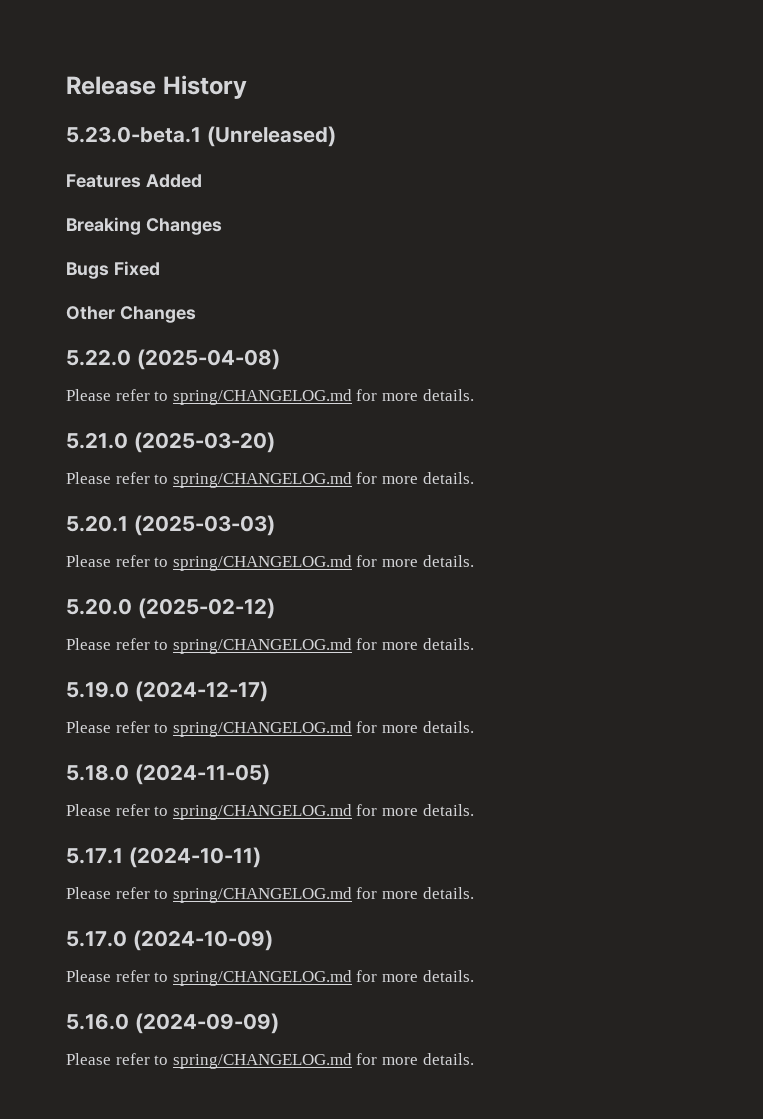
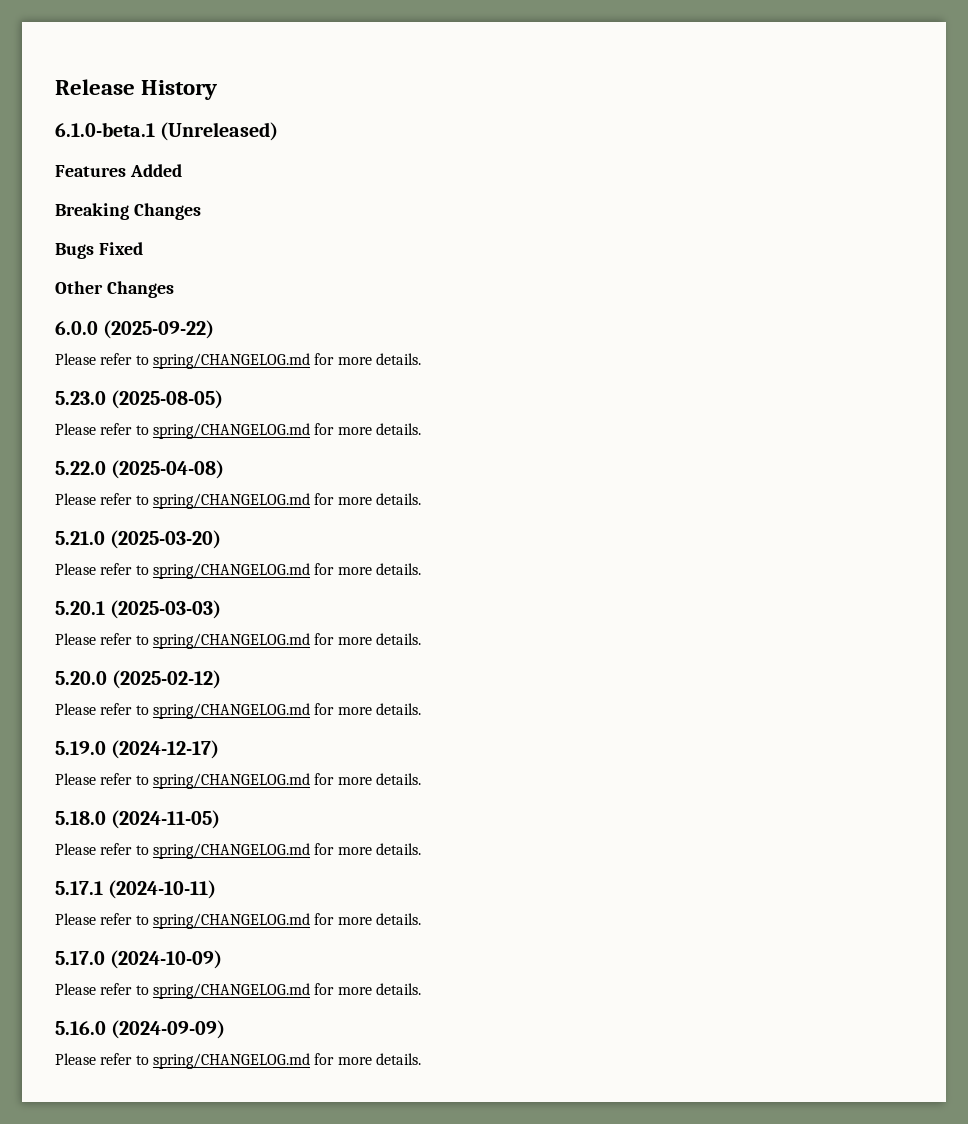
[66,126,201,143] 5.23.0-beta.1 -> [55,122,155,137] 6.1.0-beta.1
(196, 314) none -> [55,320,215,339] [55,353,421,369] [55,390,224,409] [55,423,421,439] // 6.0.0 (2025-09-22) // Please refer to spring/CHANGELOG.md for more details. // 5.23.0 (2025-08-05) // Please refer to spring/CHANGELOG.md for more details.

